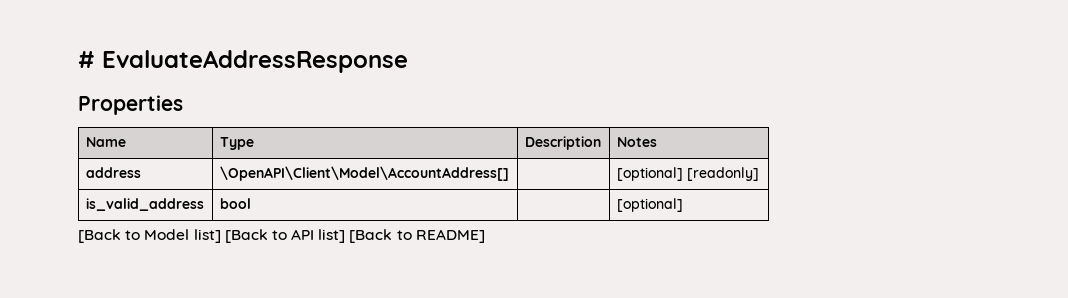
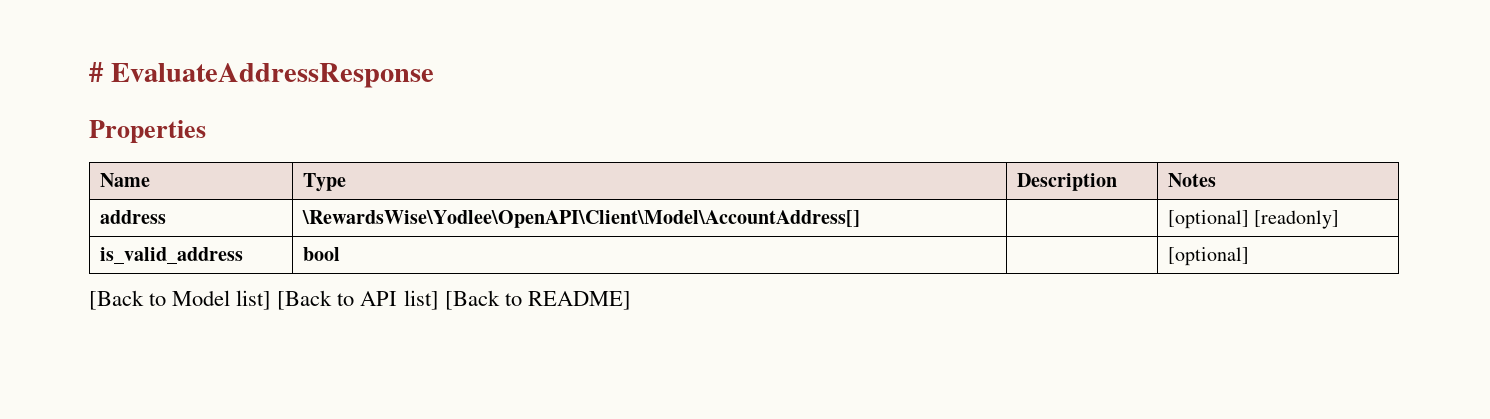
[219,166,509,181] \OpenAPI\Client\Model\AccountAddress[] -> [301,210,860,228] \RewardsWise\Yodlee\OpenAPI\Client\Model\AccountAddress[]

